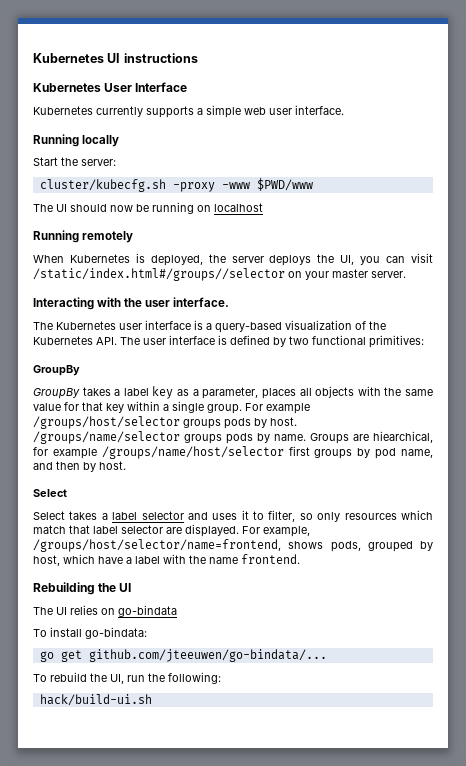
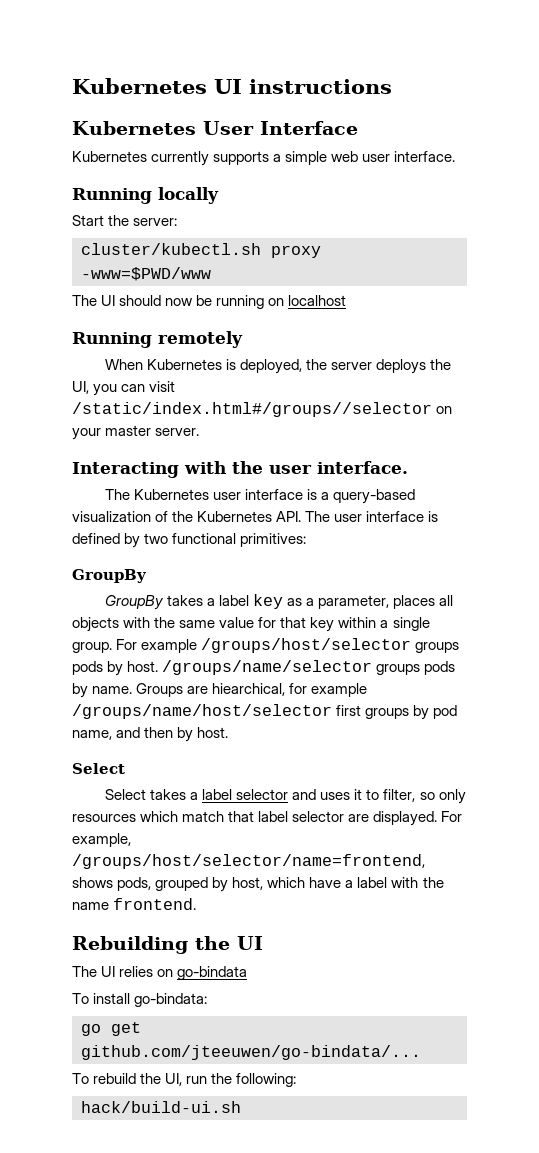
[39,178,313,192] cluster/kubecfg.sh -proxy -www $PWD/www -> [81,243,321,258] [81,267,211,281] cluster/kubectl.sh proxy -www=$PWD/www

